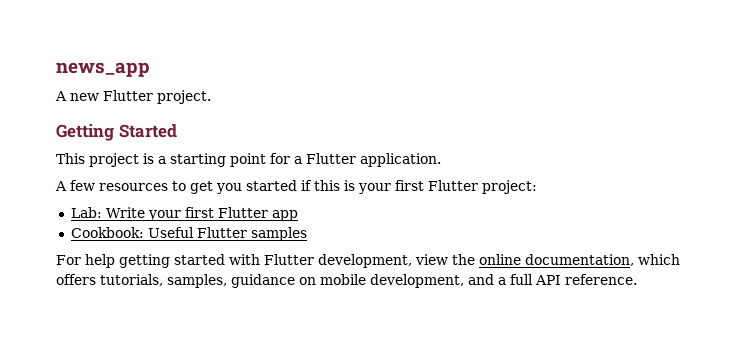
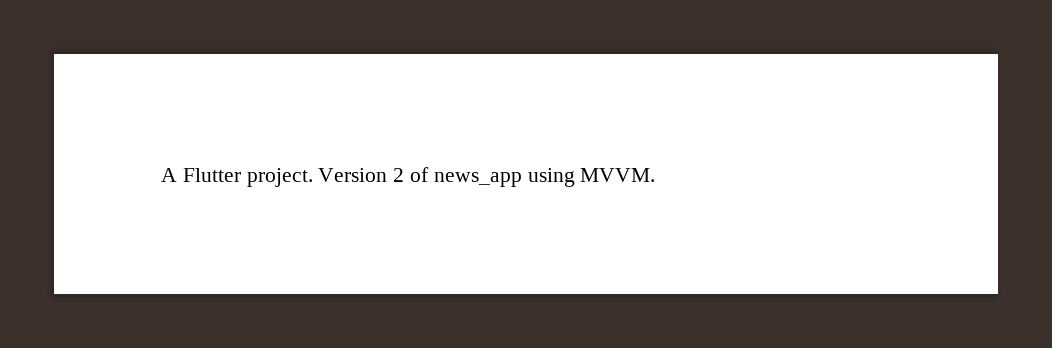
[56,62,150,77] [55,91,99,101] news_app // A new -> [161,168,177,182] A
[56,124,177,141] [56,153,441,167] [55,180,537,194] [70,207,298,221] [70,227,307,241] [56,254,680,268] [56,274,637,288] // Getting Started // This project is a starting point for a Flutter application. // A few resources to get you started if this is your first Flutter project: // Lab: Write your first Flutter app // Cookbook: Useful Flutter samples // For help getting started with Flutter development, view the online documentation, which offers tutorials, samples, guidance on mobile development, and a full API reference. -> [318,167,656,187] Version 2 of news_app using MVVM.

